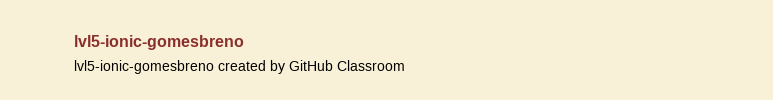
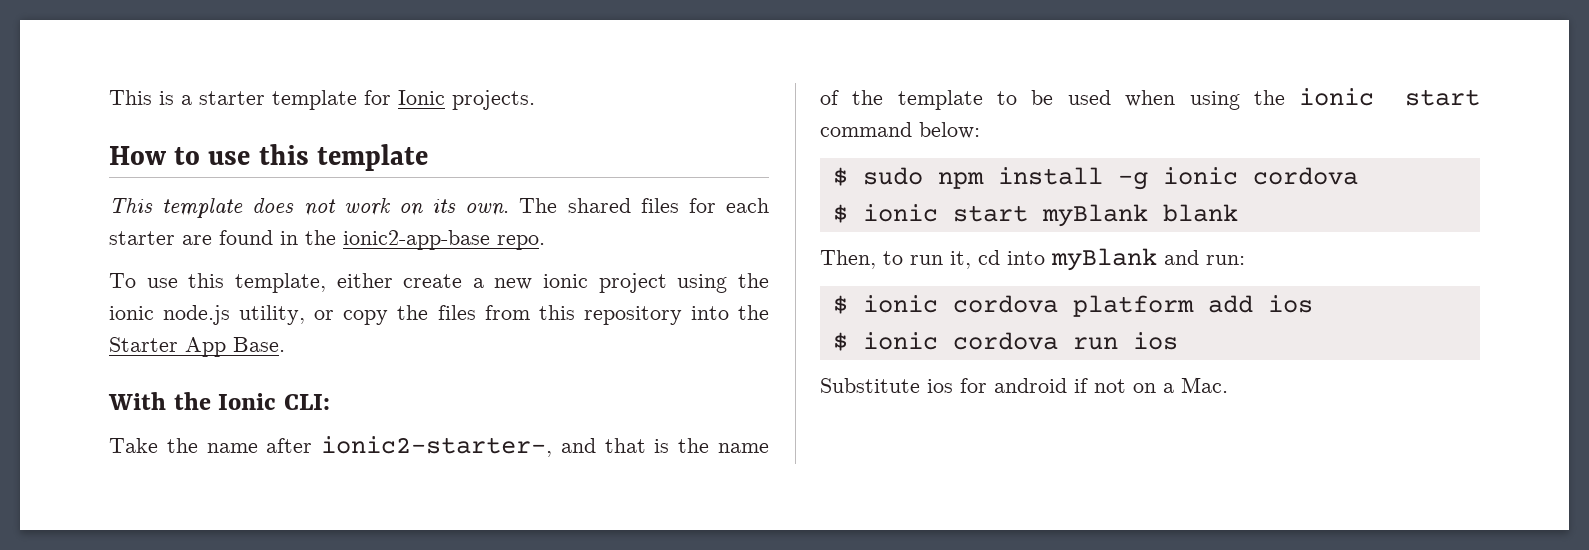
[74,35,244,50] [74,60,405,74] lvl5-ionic-gomesbreno // lvl5-ionic-gomesbreno created by GitHub Classroom -> [109,90,535,110] [109,144,428,171] [109,198,769,218] [109,230,545,250] [109,273,769,293] [109,305,769,325] [109,337,285,357] [108,392,330,410] [109,436,770,457] [820,88,1480,110] [820,122,980,139] [832,167,1358,190] [832,204,1238,227] [820,248,1245,271] [832,295,1313,317] [832,332,1178,351] [820,377,1228,393] This is a starter template for Ionic projects. // How to use this template // This template does not work on its own. The shared files for each starter are found in the ionic2-app-base repo. // To use this template, either create a new ionic project using the ionic node.js utility, or copy the files from this repository into the Starter App Base. // With the Ionic CLI: // Take the name after ionic2-starter-, and that is the name of the template to be used when using the ionic start command below: // $ sudo npm install -g ionic cordova // $ ionic start myBlank blank // Then, to run it, cd into myBlank and run: // $ ionic cordova platform add ios // $ ionic cordova run ios // Substitute ios for android if not on a Mac.

